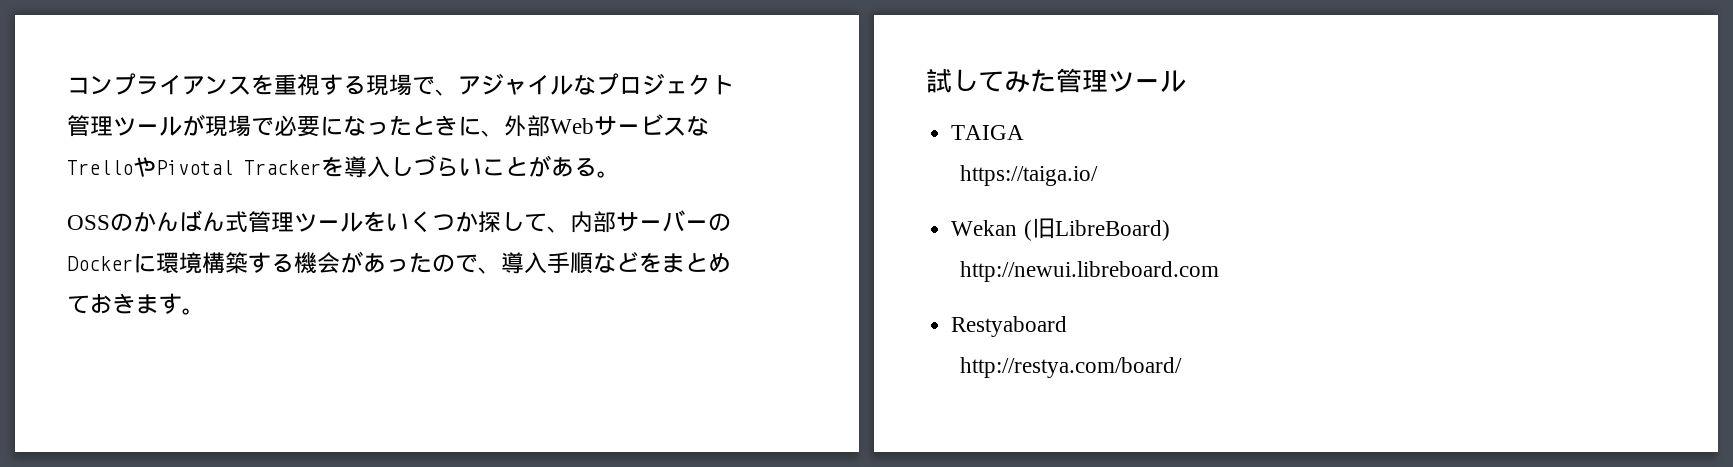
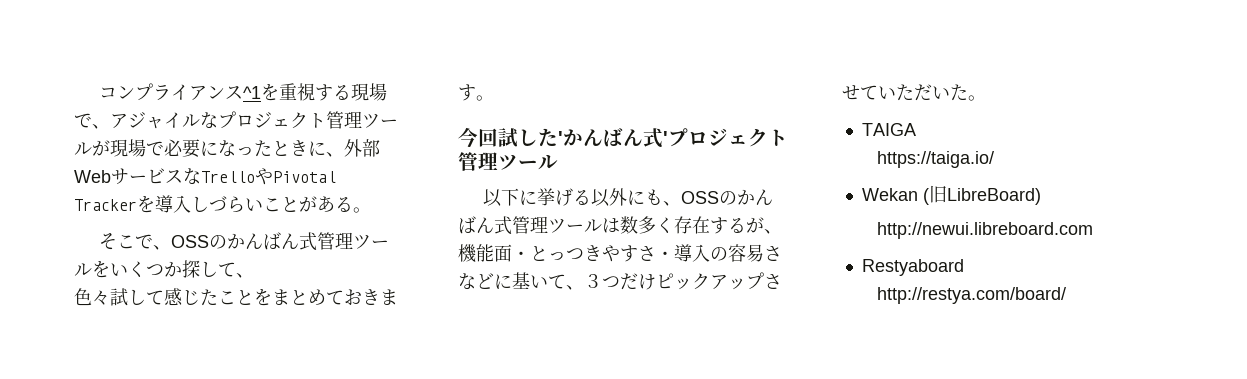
(251, 85) none -> [243,86,262,99] ^1
(620, 174) none -> [99,233,172,250] そこで、
[570,210,731,233] [67,251,639,274] 内部サーバーのDockerに環境構築する機会があったので、導入手順など -> [74,288,254,306] // 色々試して感じたこと
[926,68,1186,93] 試してみた管理ツール -> [458,127,788,148] [458,152,558,171] [483,188,774,207] [458,216,782,235] [458,244,782,263] [458,272,782,290] [842,84,986,101] 今回試した'かんばん式'プロジェクト管理ツール // 以下に挙げる以外にも、OSSのかんばん式管理ツールは数多く存在するが、機能面・とっつきやすさ・導入の容易さなどに基いて、３つだけピックアップさせていただいた。

